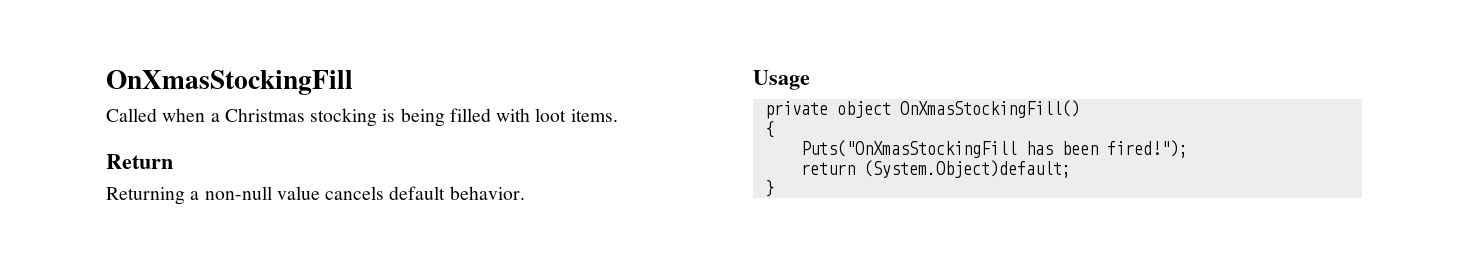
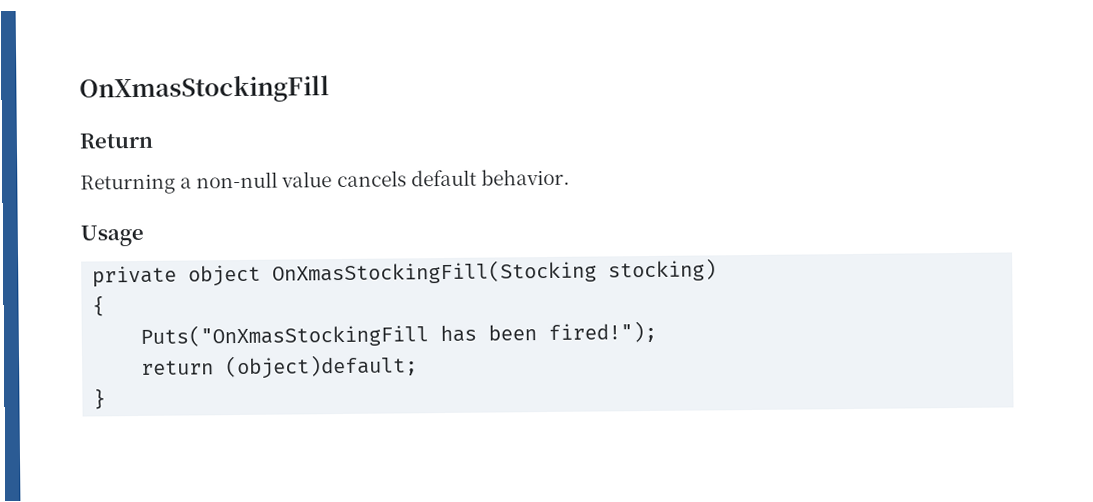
[106,108,618,127] // Called when a Christmas stocking is being filled with loot items. -> (330, 89) none
[899,100,1080,118] OnXmasStockingFill() -> [272,258,718,285] OnXmasStockingFill(Stocking stocking)
[863,160,1071,178] (System.Object)default; -> [225,354,419,380] (object)default;

